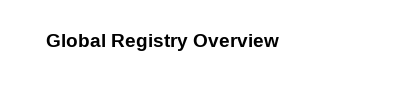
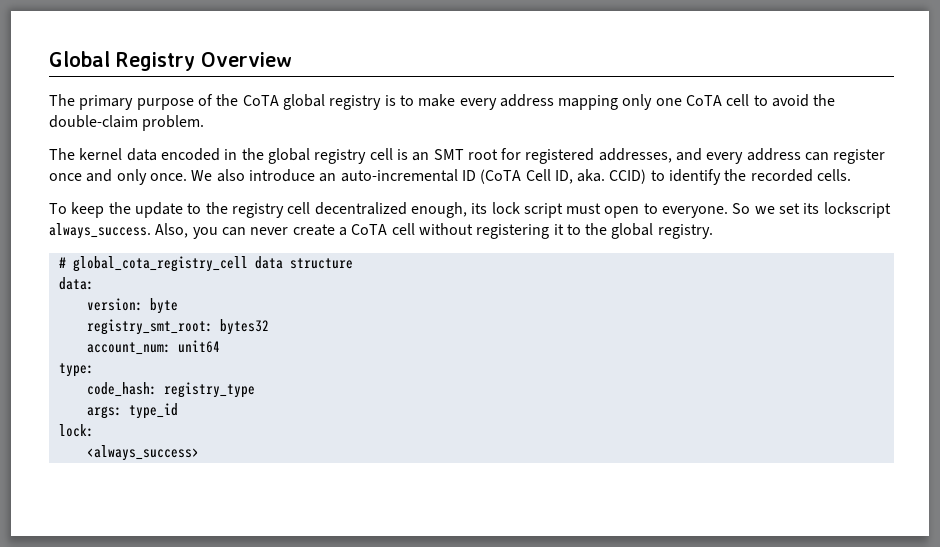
(280, 40) none -> [49,94,836,110] [49,115,205,131] [49,148,886,164] [49,169,852,185] [49,202,891,218] [49,223,713,239] [58,256,353,272] [58,277,94,290] [86,298,178,314] [86,319,269,335] [86,340,220,355] [58,363,94,377] [86,382,255,398] [86,403,178,419] [58,424,94,437] [86,445,199,461] // The primary purpose of the CoTA global registry is to make every address mapping only one CoTA cell to avoid the double-claim problem. // The kernel data encoded in the global registry cell is an SMT root for registered addresses, and every address can register once and only once. We also introduce an auto-incremental ID (CoTA Cell ID, aka. CCID) to identify the recorded cells. // To keep the update to the registry cell decentralized enough, its lock script must open to everyone. So we set its lockscript always_success. Also, you can never create a CoTA cell without registering it to the global registry. // # global_cota_registry_cell data structure // data: // version: byte // registry_smt_root: bytes32 // account_num: unit64 // type: // code_hash: registry_type // args: type_id // lock: // <always_success>

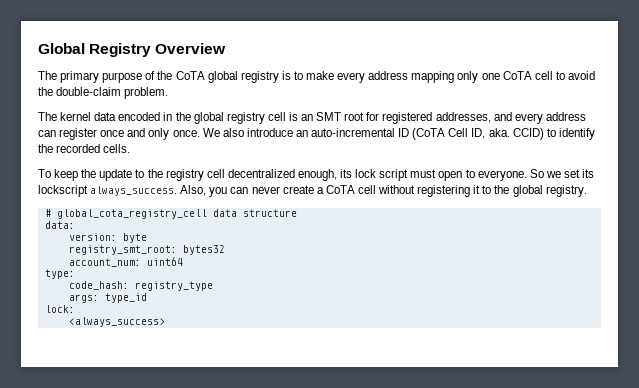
[177,340,220,353] unit64 -> [146,257,183,266] uint64

